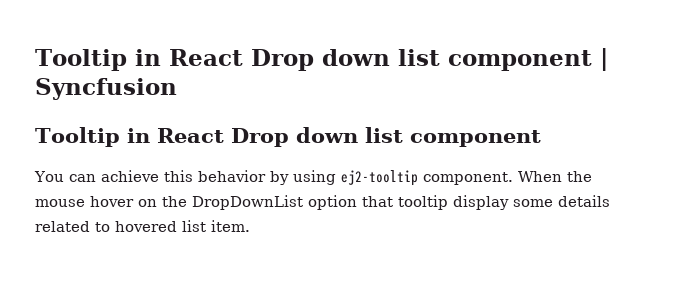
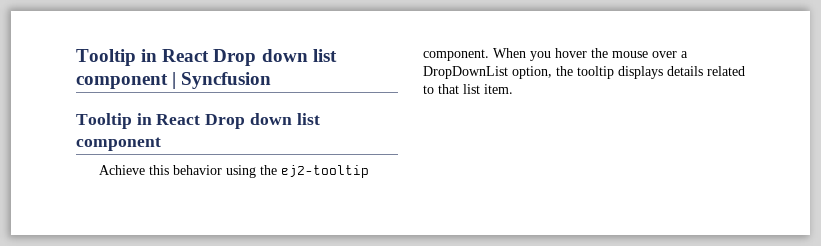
[34,170,592,186] [35,195,553,210] You can achieve this behavior by using ej2-tooltip component. When the mouse hover on the DropDownList option that tooltip display some -> [99,165,370,178] [423,48,688,61] [423,66,663,79] Achieve this behavior using the ej2-tooltip component. When you hover the mouse over a DropDownList option, the tooltip displays
[115,221,177,232] hovered -> [438,84,459,94] that

